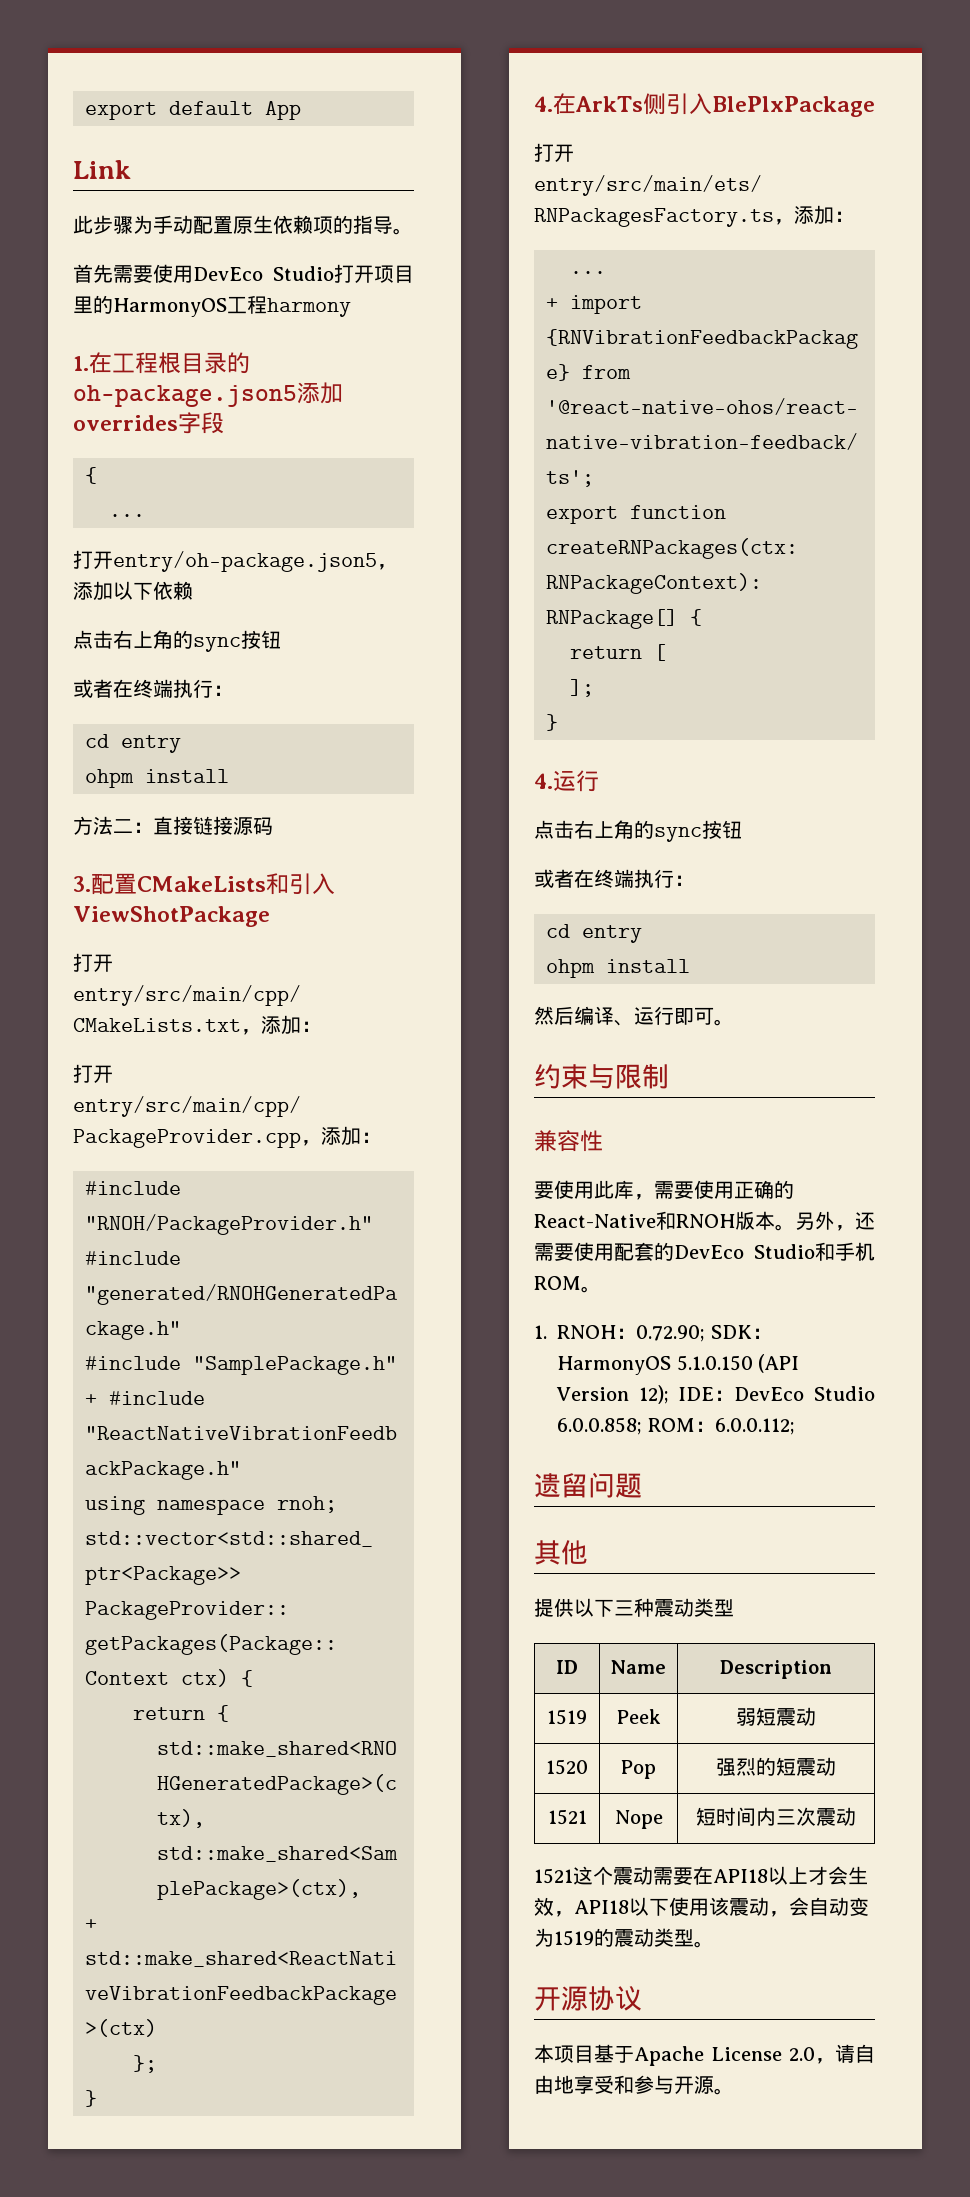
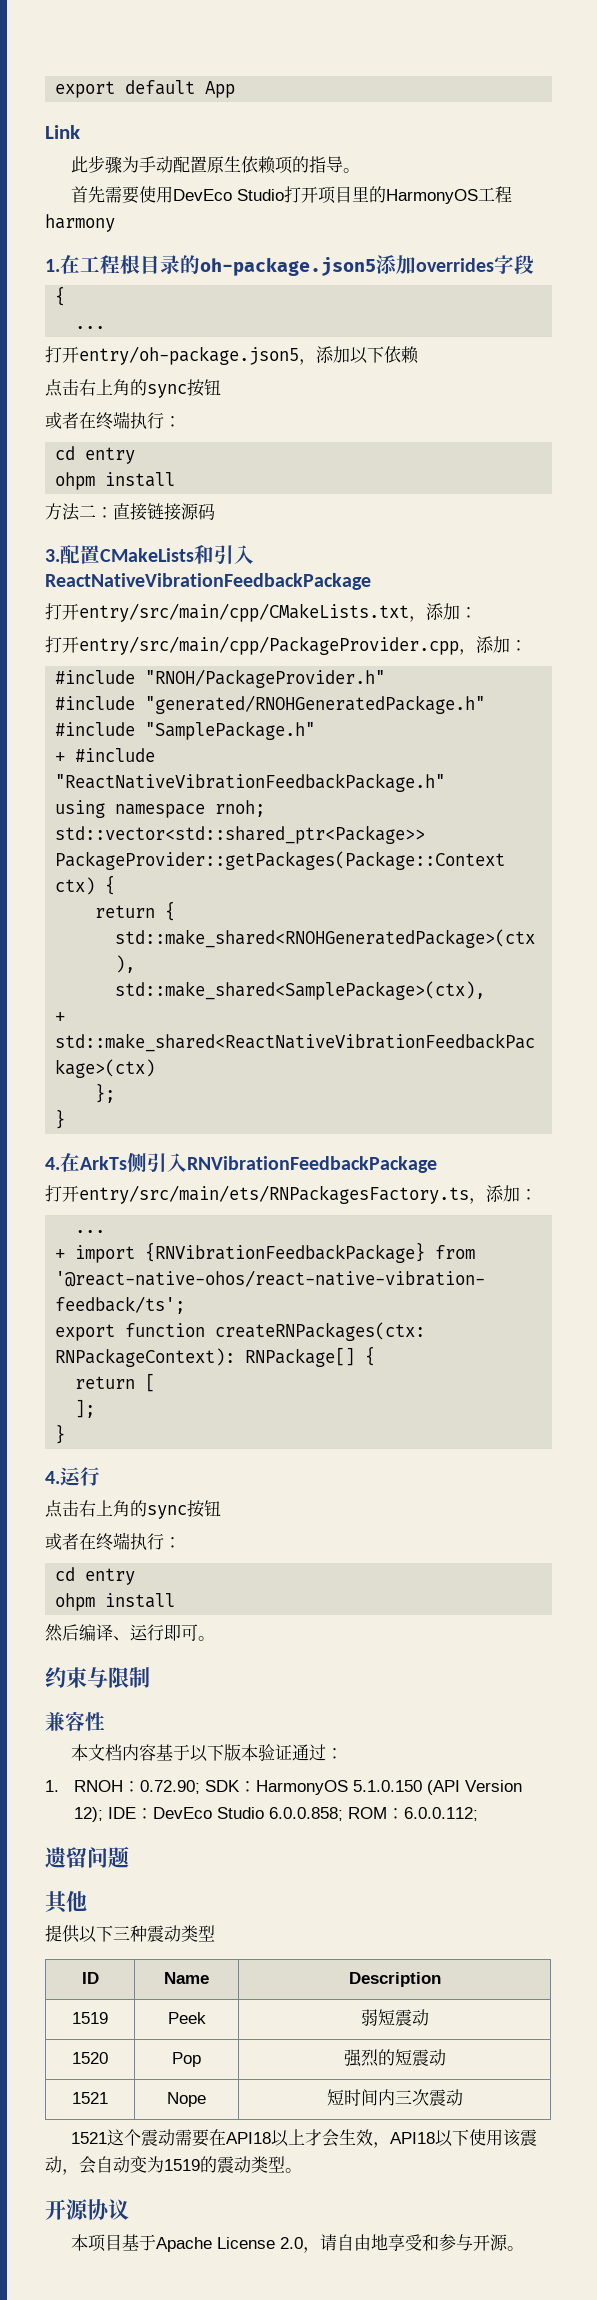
[73,906,270,927] ViewShotPackage -> [45,573,371,590] ReactNativeVibrationFeedbackPackage
[711,96,875,117] BlePlxPackage -> [187,1156,437,1173] RNVibrationFeedbackPackage
[534,1180,794,1200] [534,1211,875,1231] [534,1242,875,1261] [534,1276,601,1293] 要使用此库，需要使用正确的React-Native和RNOH版本。另外，还需要使用配套的DevEco Studio和手机ROM。 -> [70,1744,343,1762] 本文档内容基于以下版本验证通过：

